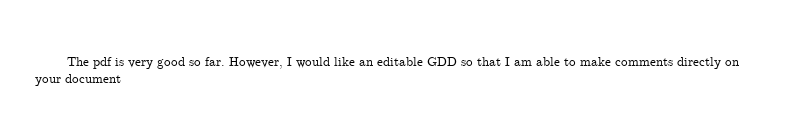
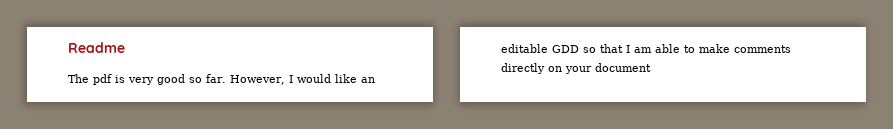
(66, 61) none -> [68,42,125,53] Readme //

